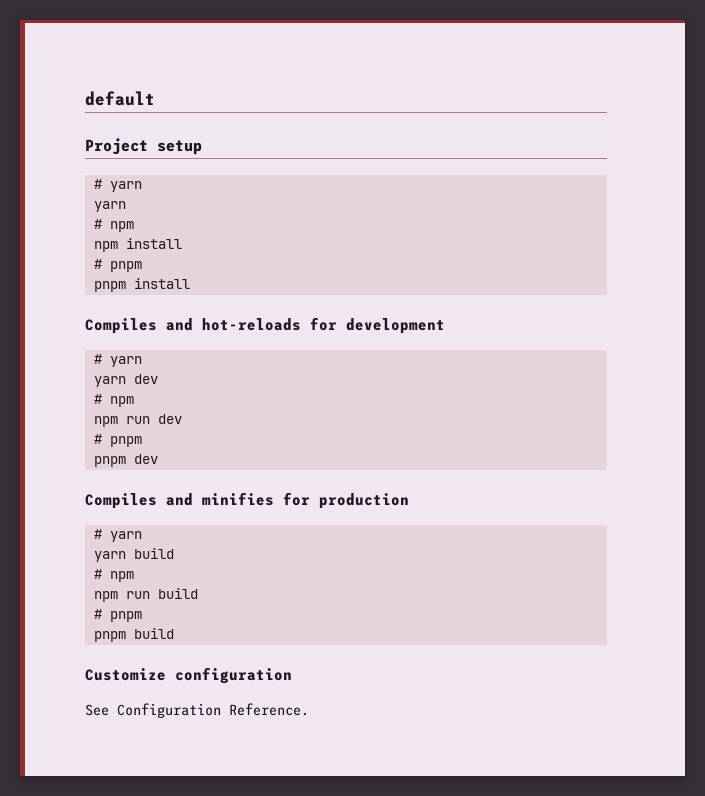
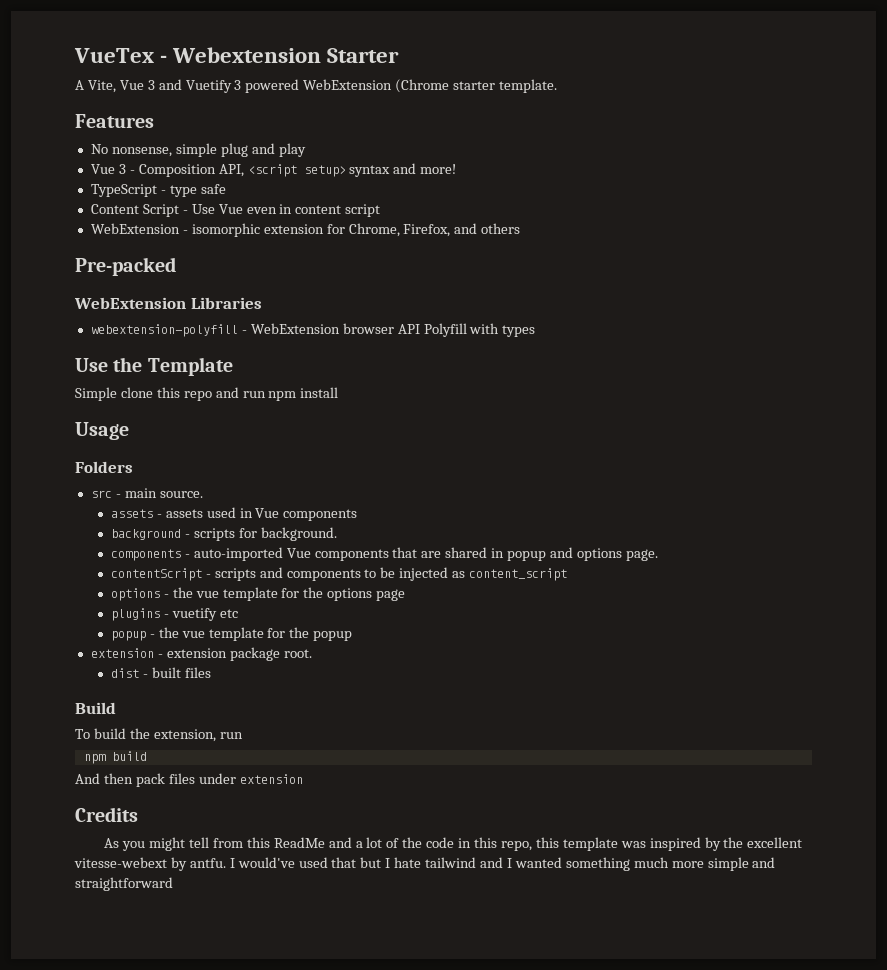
[85,91,155,106] [85,138,202,155] [93,179,142,192] [93,201,126,212] [93,219,134,232] [93,238,182,252] [93,259,142,272] [93,278,190,292] [85,317,445,334] [93,354,142,367] [93,374,158,387] [93,394,134,407] [93,414,182,427] [93,434,142,447] [93,454,158,467] [85,492,409,509] [93,529,142,542] [93,548,174,562] [93,569,134,582] [93,588,198,602] [93,609,142,622] [93,628,174,642] [85,667,292,684] [85,703,309,718] default // Project setup // # yarn // yarn // # npm // npm install // # pnpm // pnpm install // Compiles and hot-reloads for development // # yarn // yarn dev // # npm // npm run dev // # pnpm // pnpm dev // Compiles and minifies for production // # yarn // yarn build // # npm // npm run build // # pnpm // pnpm build // Customize configuration // See Configuration Reference. -> [74,47,400,63] [75,79,558,93] [75,114,154,128] [90,143,306,157] [90,163,457,177] [90,184,226,197] [90,204,381,217] [90,223,521,237] [75,257,176,276] [74,297,262,309] [90,323,536,337] [75,357,233,376] [75,387,339,401] [75,422,129,440] [75,461,133,473] [90,488,203,498] [110,507,358,521] [110,527,337,541] [110,547,658,561] [110,567,568,581] [110,587,406,601] [110,608,238,621] [110,627,353,641] [90,647,312,661] [110,667,211,678] [75,702,116,714] [75,728,243,742] [83,751,147,764] [75,773,303,787] [75,807,138,822] [104,837,803,851] [74,857,776,871] [75,877,173,891] VueTex - Webextension Starter // A Vite, Vue 3 and Vuetify 3 powered WebExtension (Chrome starter template. // Features // No nonsense, simple plug and play // Vue 3 - Composition API, <script setup> syntax and more! // TypeScript - type safe // Content Script - Use Vue even in content script // WebExtension - isomorphic extension for Chrome, Firefox, and others // Pre-packed // WebExtension Libraries // webextension-polyfill - WebExtension browser API Polyfill with types // Use the Template // Simple clone this repo and run npm install // Usage // Folders // src - main source. // assets - assets used in Vue components // background - scripts for background. // components - auto-imported Vue components that are shared in popup and options page. // contentScript - scripts and components to be injected as content_script // options - the vue template for the options page // plugins - vuetify etc // popup - the vue template for the popup // extension - extension package root. // dist - built files // Build // To build the extension, run // npm build // And then pack files under extension // Credits // As you might tell from this ReadMe and a lot of the code in this repo, this template was inspired by the excellent vitesse-webext by antfu. I would've used that but I hate tailwind and I wanted something much more simple and straightforward

